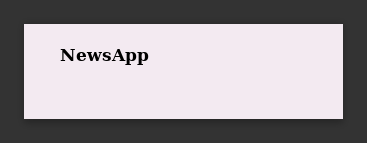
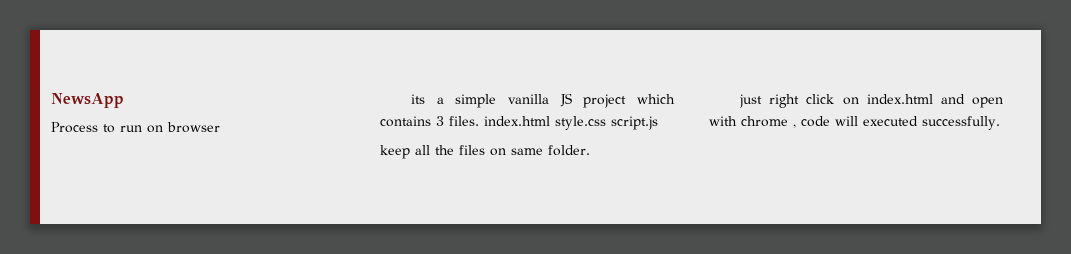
(149, 57) none -> [51,122,220,133] [411,93,675,108] [380,116,658,130] [380,145,590,159] [739,94,1003,108] [709,116,1000,130] // Process to run on browser // its a simple vanilla JS project which contains 3 files. index.html style.css script.js // keep all the files on same folder. // just right click on index.html and open with chrome , code will executed successfully.

